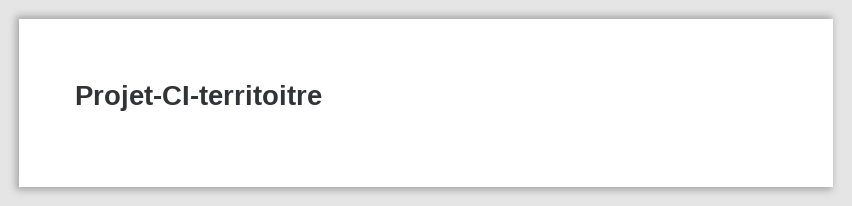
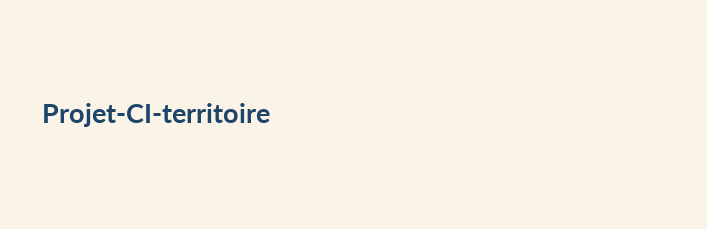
[75,85,322,111] Projet-CI-territoitre -> [42,103,270,127] Projet-CI-territoire

